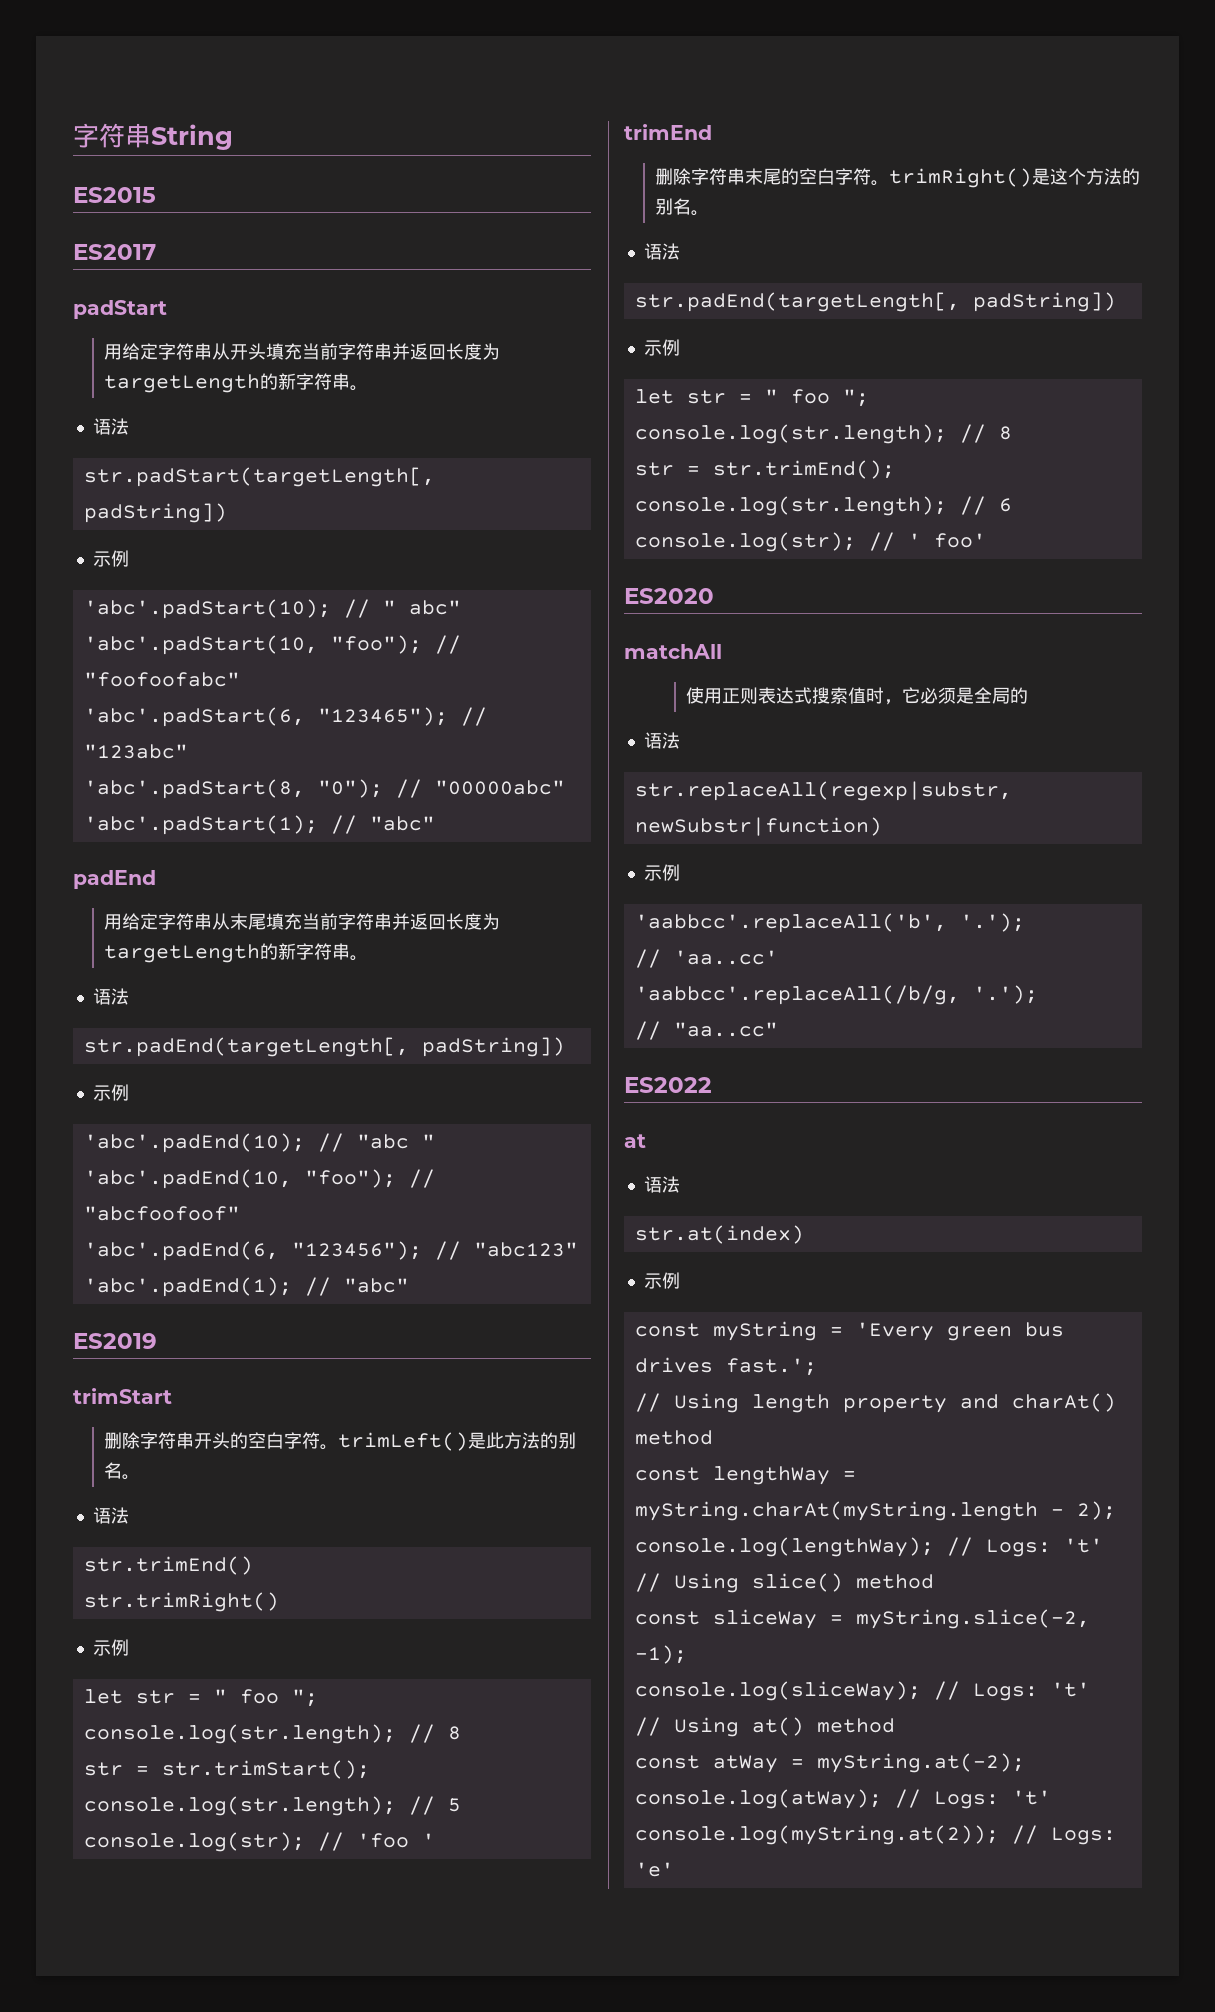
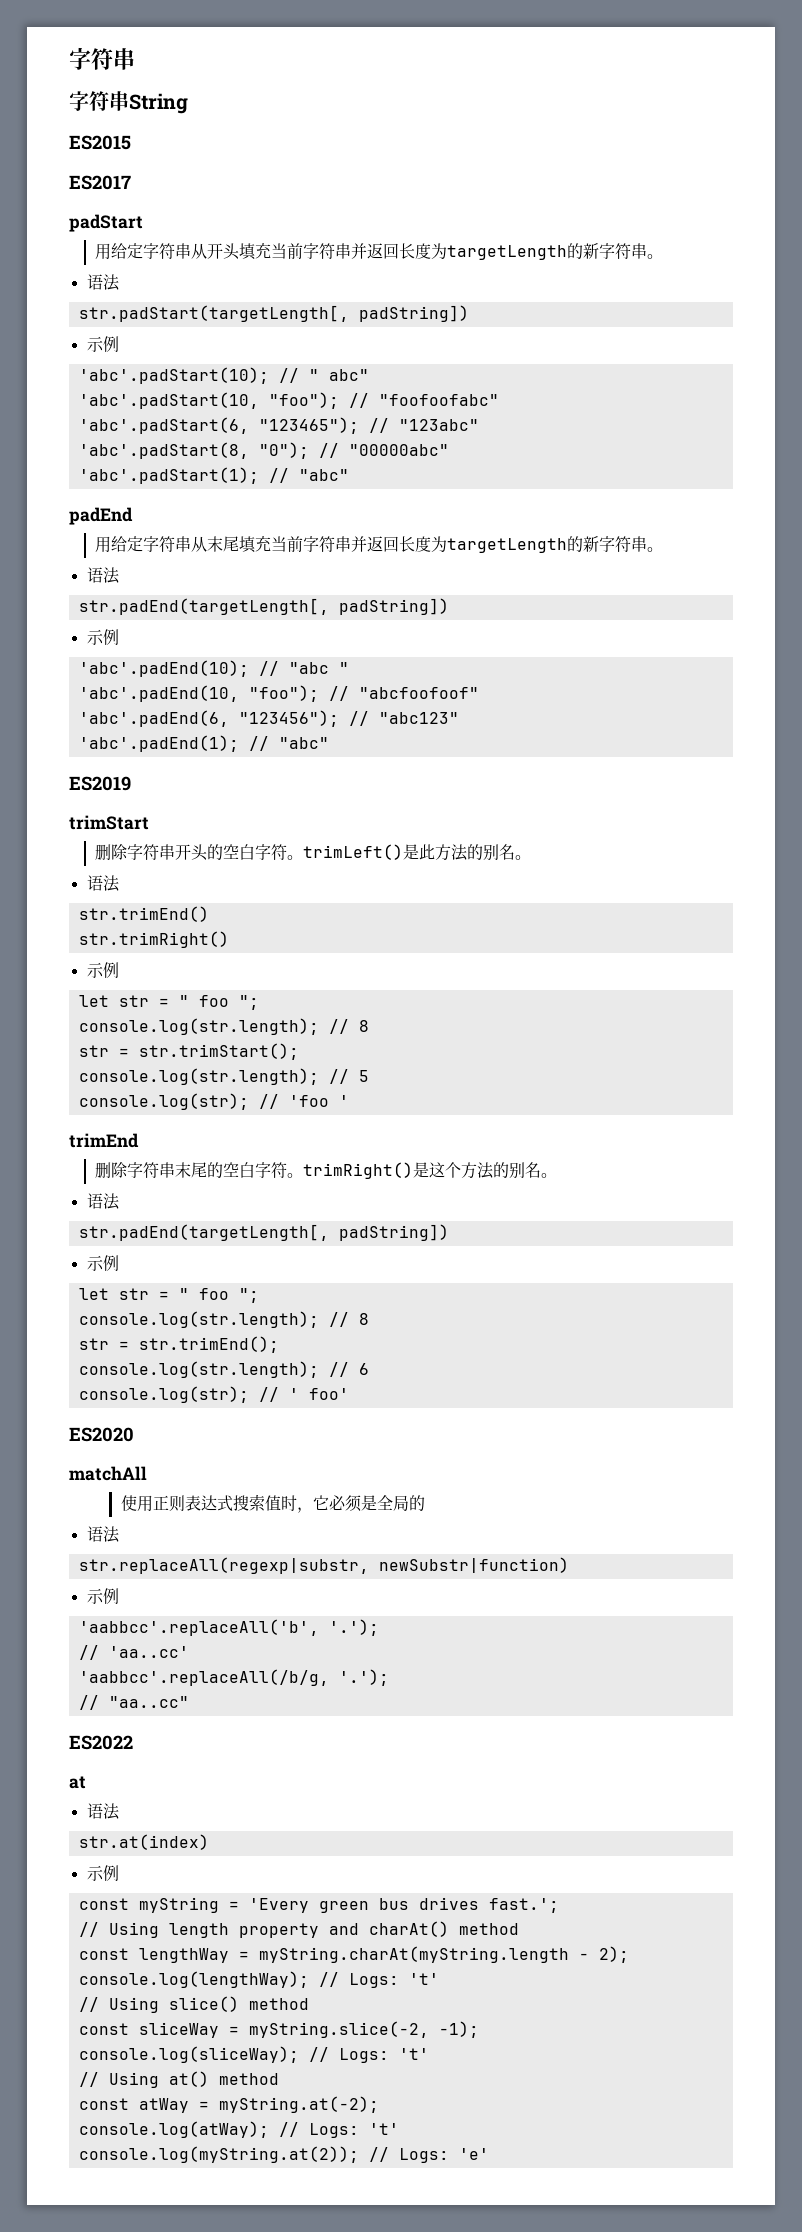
[73,123,151,148] 字符串 -> [69,47,135,70] [69,91,129,111] 字符串 // 字符串

